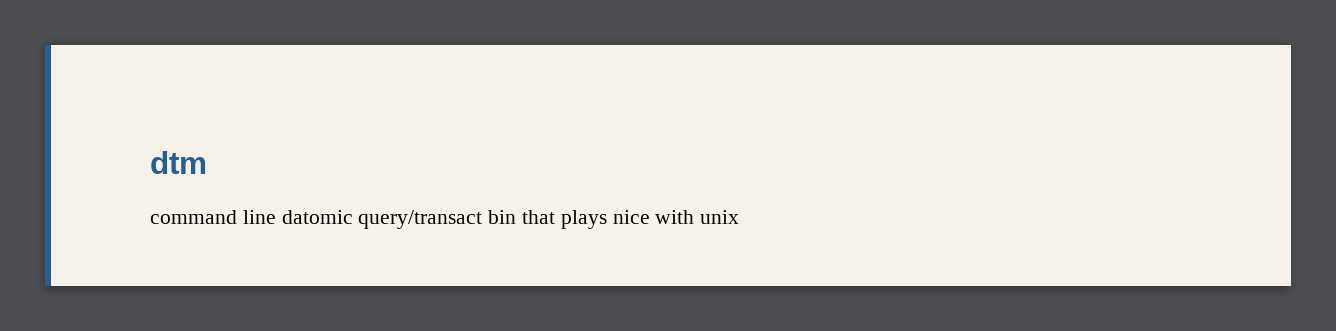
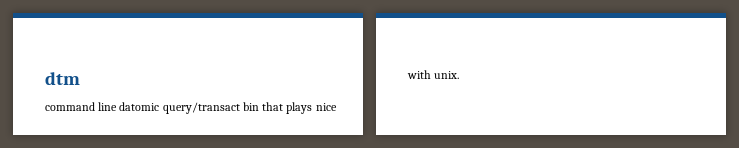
[700,210,740,224] unix -> [434,71,460,79] unix.

